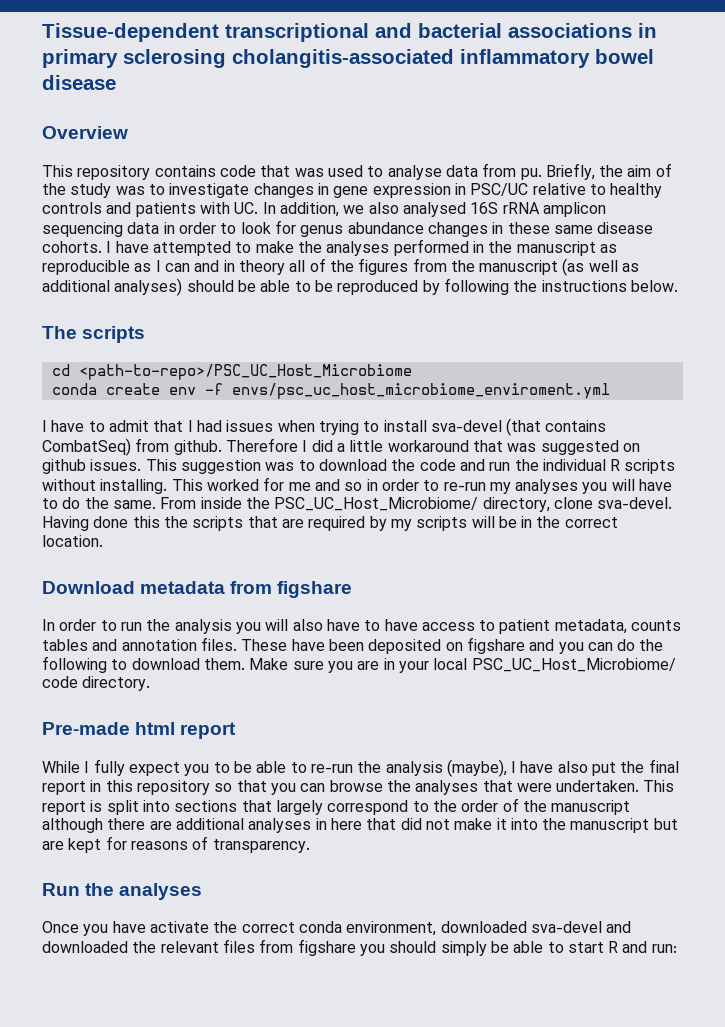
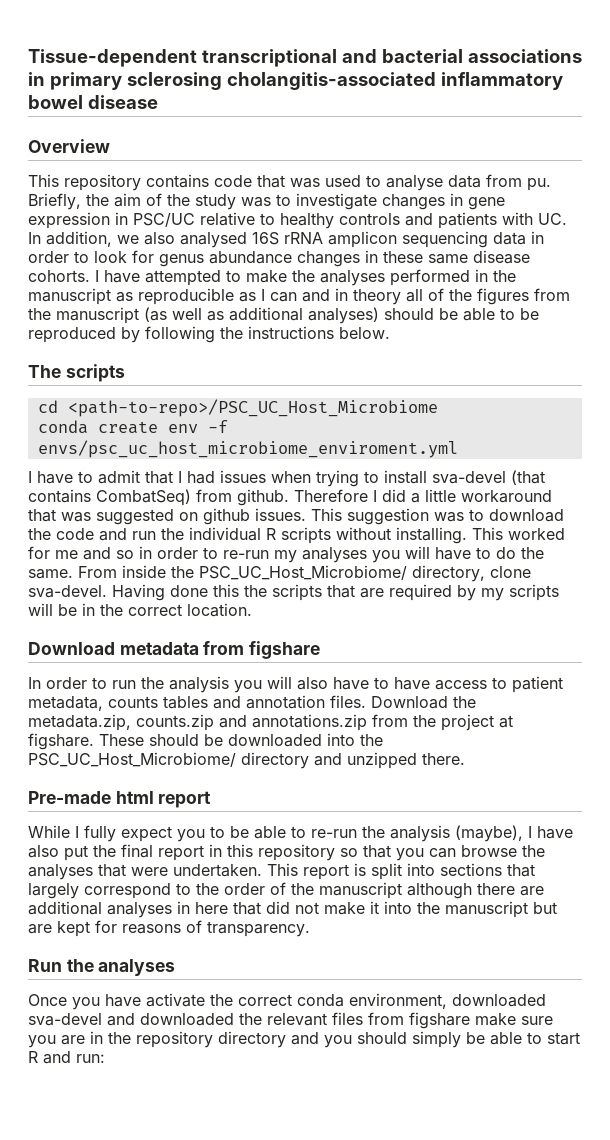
[241,637,664,654] [42,656,676,673] [42,676,151,691] These have been deposited on figshare and you can do the following to download them. Make sure you are in your local PSC_UC_Host_Microbiome/ code directory. -> [371,696,476,709] [28,714,513,731] [28,733,383,750] [28,752,465,769] Download the metadata.zip, counts.zip and annotations.zip from the project at figshare. These should be downloaded into the PSC_UC_Host_Microbiome/ directory and unzipped there.
(356, 947) none -> [475,1013,553,1026] [28,1031,319,1048] make sure you are in the repository directory and

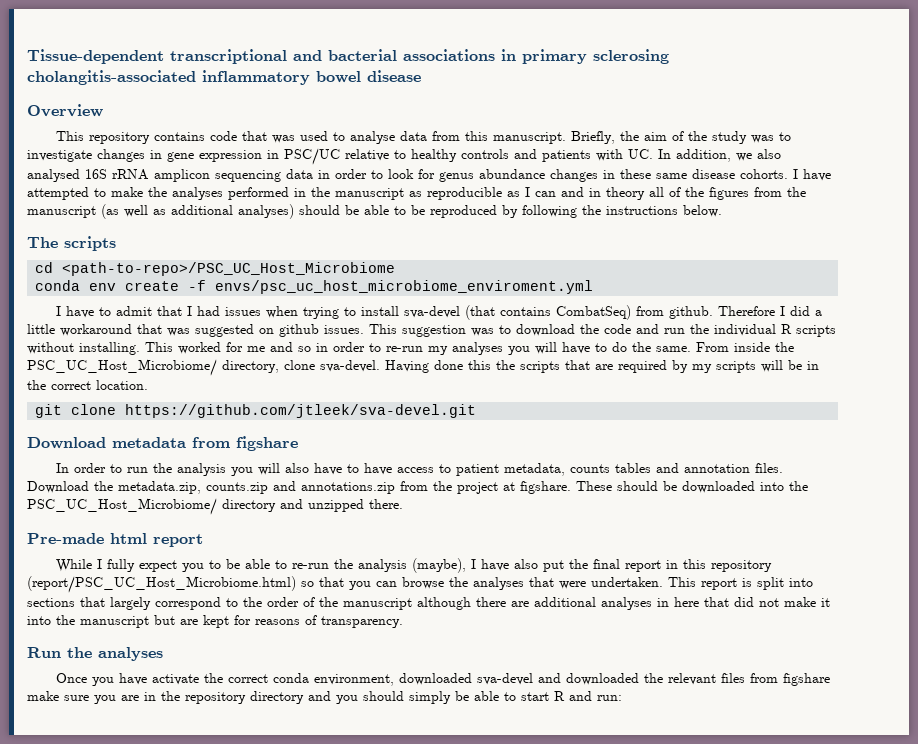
[527,178,551,191] pu. -> [464,131,566,144] this manuscript.
[97,421,198,434] create env -> [89,281,180,291] env create
(252, 610) none -> [35,404,477,418] // git clone https://github.com/jtleek/sva-devel.git
(335, 852) none -> [27,576,296,593] (report/PSC_UC_Host_Microbiome.html)

